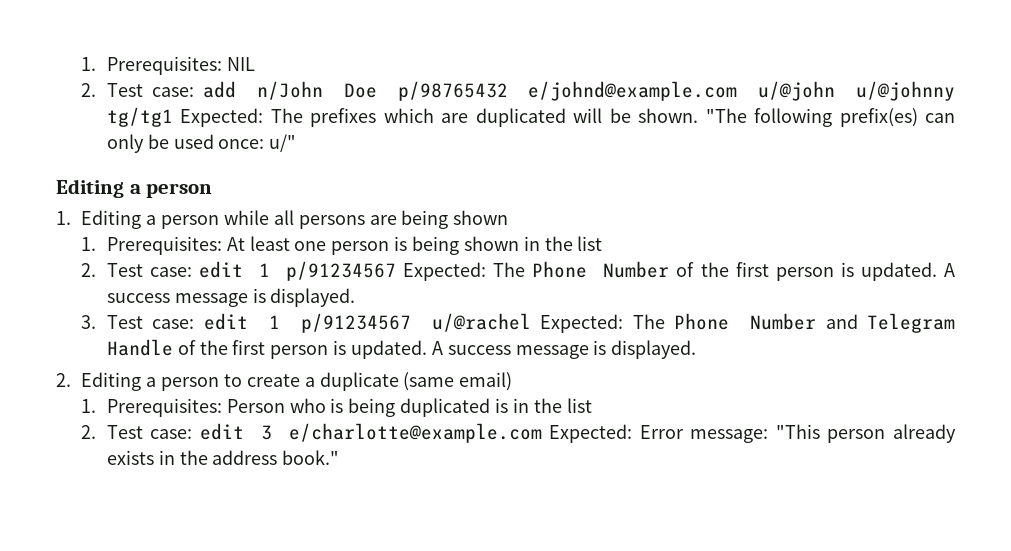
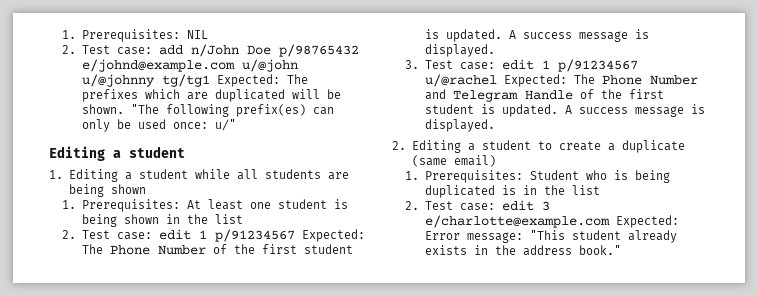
[146,183,213,198] person -> [129,146,185,158] student
[161,215,220,229] person -> [138,169,188,179] student
[298,215,365,229] persons -> [264,169,321,179] students
[331,241,390,255] person -> [277,199,327,209] student
[775,267,834,281] person -> [303,244,353,254] student
[270,345,329,359] person -> [424,104,474,114] student
[161,377,220,391] person -> [481,140,531,150] student
[226,399,285,413] Person -> [529,170,579,180] Student
[827,429,886,443] person -> [571,230,621,240] student

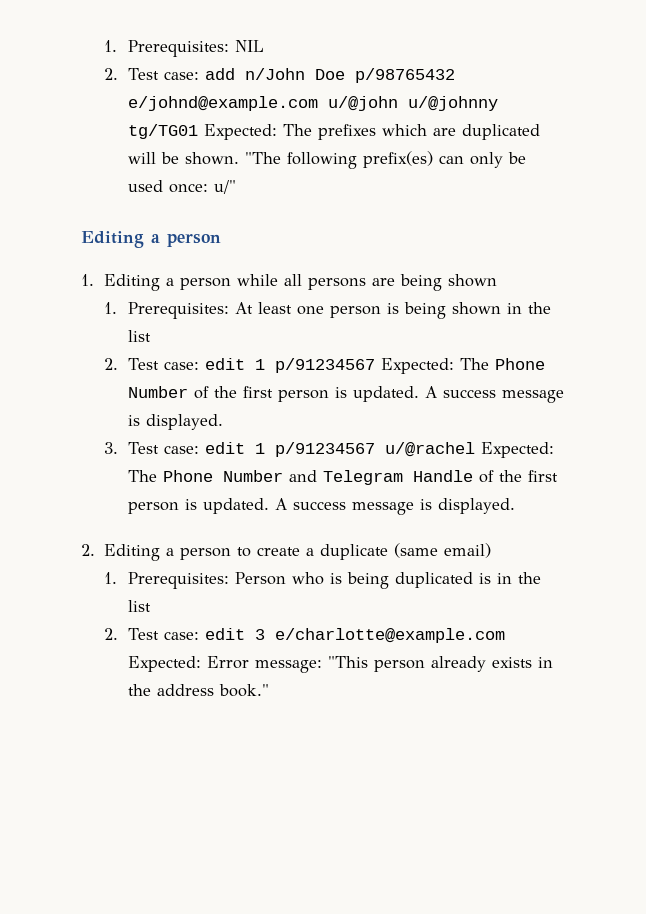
[161,74,210,87] tg/tg1 -> [127,124,198,139] tg/TG01
[129,146,185,158] student -> [167,233,221,247] person
[138,169,188,179] student -> [180,278,232,290] person
[264,169,321,179] students -> [308,278,367,290] persons
[277,199,327,209] student -> [329,306,381,318] person
[303,244,353,254] student -> [277,390,329,402] person
[424,104,474,114] student -> [127,502,179,514] person
[481,140,531,150] student -> [180,548,232,560] person
[529,170,579,180] Student -> [234,572,286,585] Person
[571,230,621,240] student -> [373,660,425,672] person

